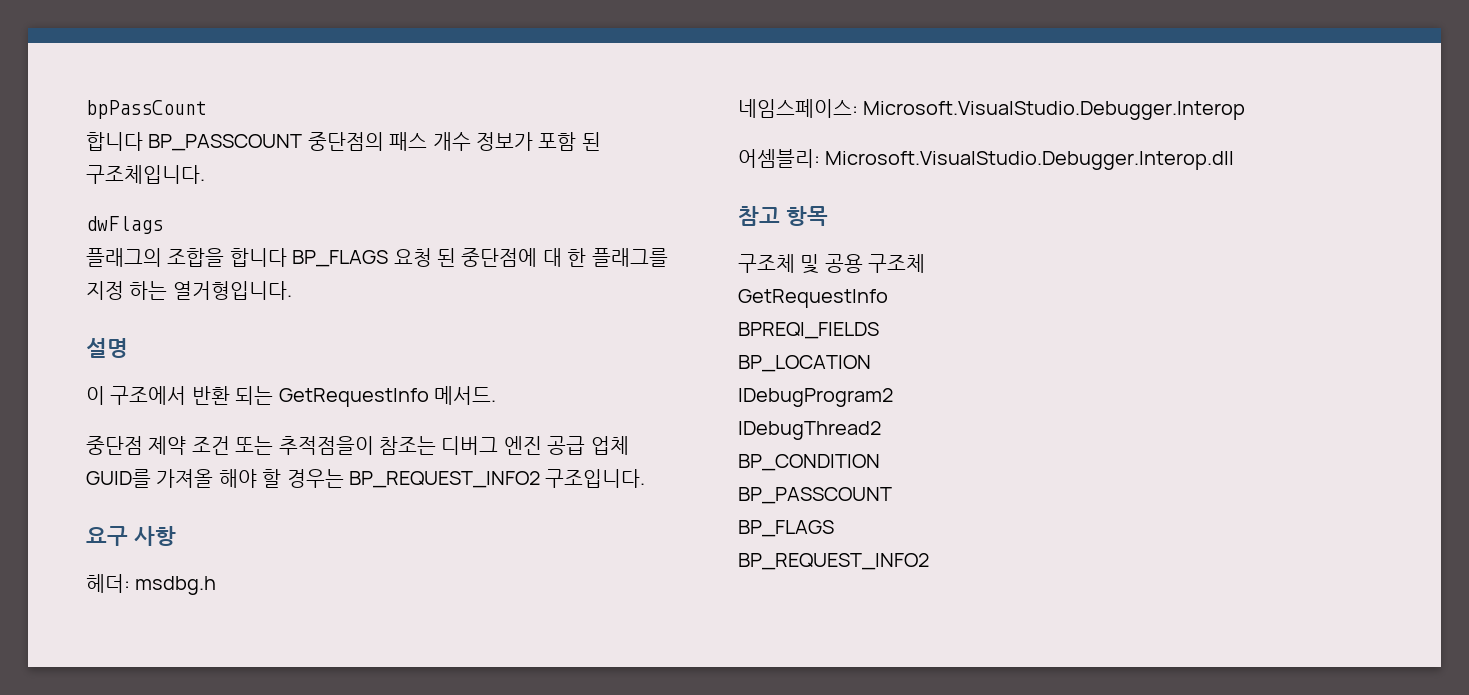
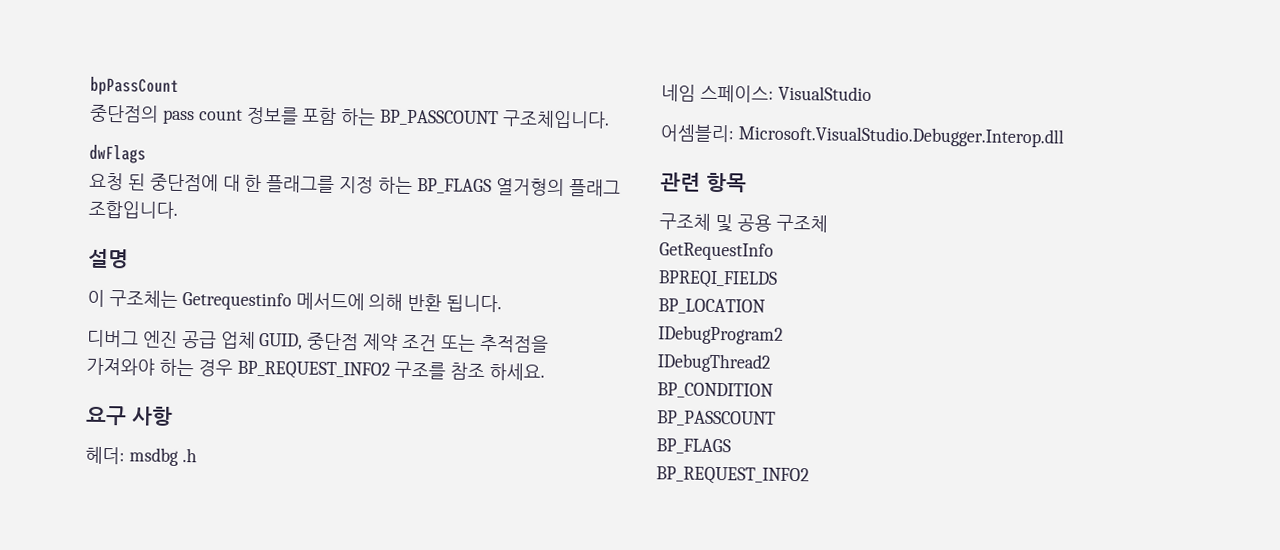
[86,132,601,151] [86,165,205,184] [86,216,163,234] [86,248,389,267] 합니다 BP_PASSCOUNT 중단점의 패스 개수 정보가 포함 된 구조체입니다. // dwFlags // 플래그의 조합을 합니다 BP_FLAGS -> [89,104,611,129] [89,144,146,164] 중단점의 pass count 정보를 포함 하는 BP_PASSCOUNT 구조체입니다. // dwFlags //
[172,281,292,300] [86,338,128,358] [86,386,496,407] [86,436,629,455] [86,469,646,488] [86,526,176,546] [86,574,217,595] [738,99,1246,120] 열거형입니다. // 설명 // 이 구조에서 반환 되는 GetRequestInfo 메서드. // 중단점 제약 조건 또는 추적점을이 참조는 디버그 엔진 공급 업체 GUID를 가져올 해야 할 경우는 BP_REQUEST_INFO2 구조입니다. // 요구 사항 // 헤더: msdbg.h // 네임스페이스: Microsoft.VisualStudio.Debugger.Interop -> [416,178,621,197] [88,200,178,219] [88,248,129,269] [87,289,503,313] [87,329,549,353] [86,357,546,381] [85,405,173,426] [85,446,197,466] [661,84,872,103] BP_FLAGS 열거형의 플래그 조합입니다. // 설명 // 이 구조체는 Getrequestinfo 메서드에 의해 반환 됩니다. // 디버그 엔진 공급 업체 GUID, 중단점 제약 조건 또는 추적점을 가져와야 하는 경우 BP_REQUEST_INFO2 구조를 참조 하세요. // 요구 사항 // 헤더: msdbg .h // 네임 스페이스: VisualStudio
[738,206,780,226] 참고 -> [660,172,701,192] 관련

